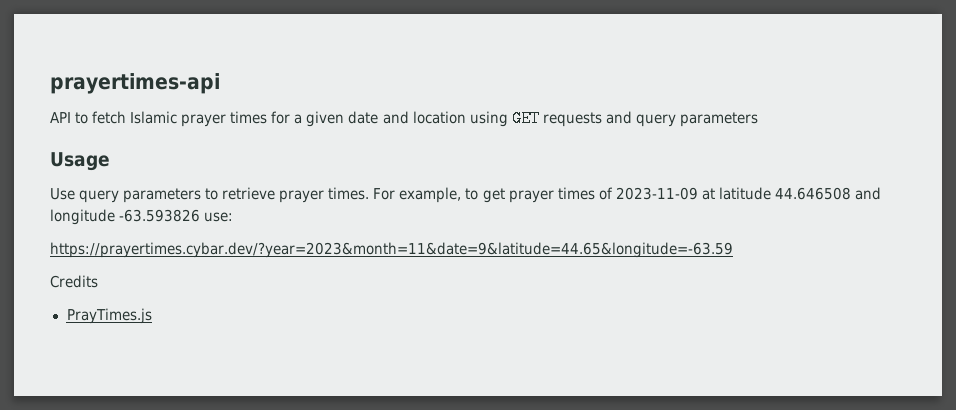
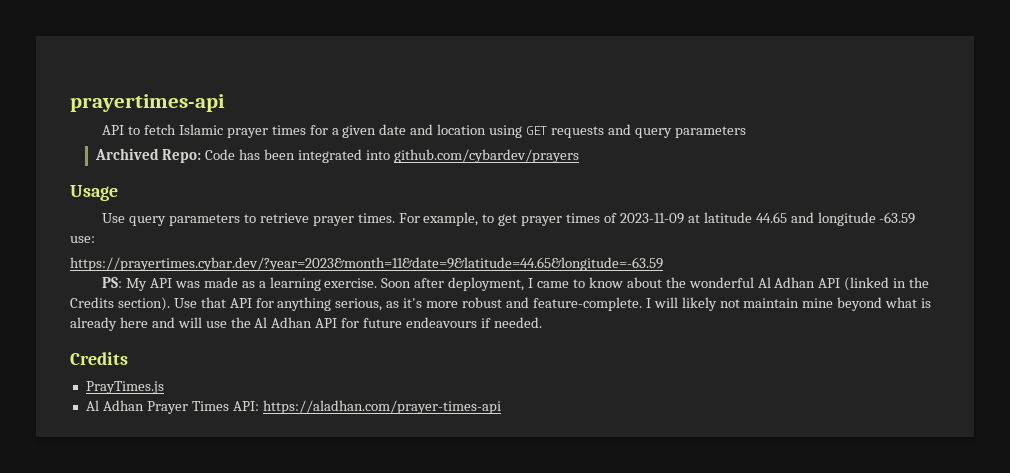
(758, 119) none -> [94,148,579,163] // Archived Repo: Code has been integrated into github.com/cybardev/prayers
[774,187,851,200] 44.646508 -> [755,212,787,223] 44.65
[119,209,201,222] -63.593826 -> [879,212,916,224] -63.59
[50,275,98,288] [66,308,152,324] Credits // PrayTimes.js -> [102,277,930,291] [70,297,932,311] [70,317,542,331] [70,352,128,365] [85,381,164,394] [85,400,501,414] PS: My API was made as a learning exercise. Soon after deployment, I came to know about the wonderful Al Adhan API (linked in the Credits section). Use that API for anything serious, as it's more robust and feature-complete. I will likely not maintain mine beyond what is already here and will use the Al Adhan API for future endeavours if needed. // Credits // PrayTimes.js // Al Adhan Prayer Times API: https://aladhan.com/prayer-times-api

